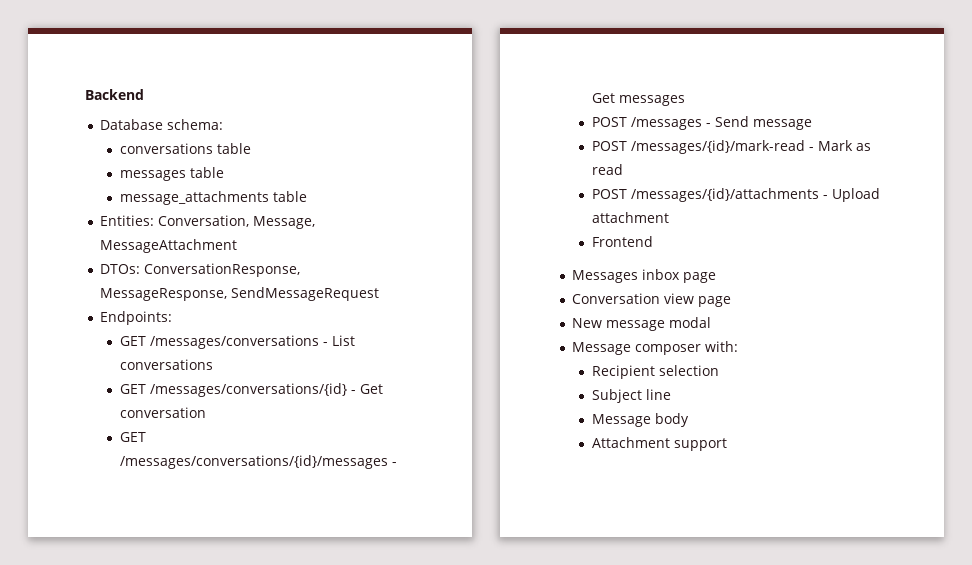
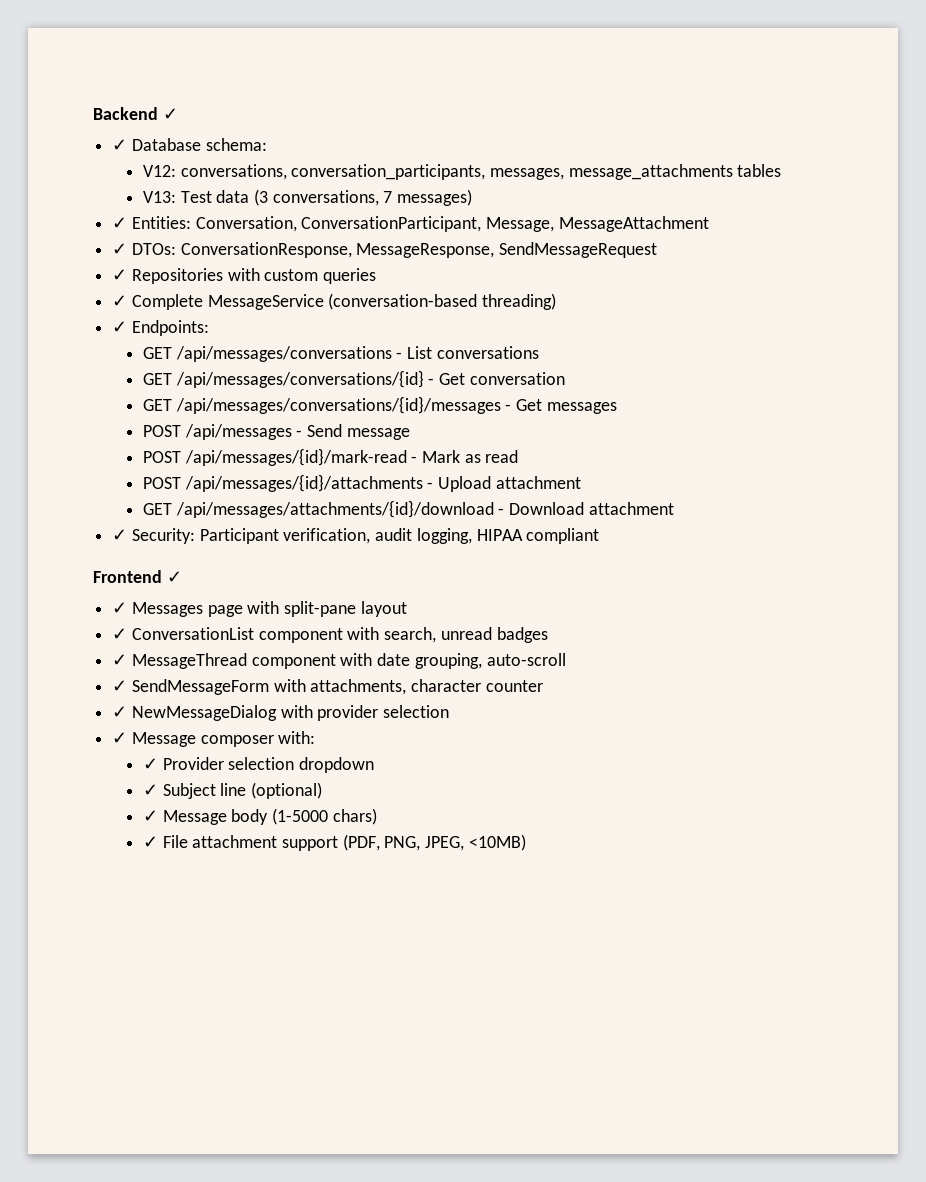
(144, 94) // -> [162,108,178,120] [112,139,128,151] ✓ // ✓
[119,143,251,154] [119,167,224,181] [119,191,307,205] conversations table // messages table // message_attachments table // -> [142,164,782,180] [142,189,473,206] [112,217,128,229] V12: conversations, conversation_participants, messages, message_attachments tables // V13: Test data (3 conversations, 7 messages) // ✓
(250, 221) none -> [301,216,482,232] ConversationParticipant,
(238, 246) none -> [112,243,128,255] ✓
(380, 294) none -> [112,268,377,284] [112,293,557,310] [112,321,128,333] ✓ Repositories with custom queries // ✓ Complete MessageService (conversation-based threading) // ✓
[149,335,319,349] /messages/conversations -> [175,346,392,362] /api/messages/conversations
[149,383,347,397] /messages/conversations/{id} -> [175,370,424,388] /api/messages/conversations/{id}
[119,455,388,469] /messages/conversations/{id}/messages -> [175,396,501,414] /api/messages/conversations/{id}/messages
[630,117,702,130] /messages -> [184,424,292,440] /api/messages
[630,140,805,154] /messages/{id}/mark-read -> [184,448,407,466] /api/messages/{id}/mark-read
[630,188,819,202] /messages/{id}/attachments -> [184,474,423,492] /api/messages/{id}/attachments
[591,236,653,247] [572,269,717,283] [572,293,732,307] [572,317,712,331] Frontend // Messages inbox page // Conversation view page // New message modal // -> [142,500,674,518] [112,528,600,544] [93,570,182,583] [112,601,407,617] [112,627,548,643] [112,653,566,669] [112,679,543,695] [112,705,450,721] [112,732,128,744] GET /api/messages/attachments/{id}/download - Download attachment // ✓ Security: Participant verification, audit logging, HIPAA compliant // Frontend ✓ // ✓ Messages page with split-pane layout // ✓ ConversationList component with search, unread badges // ✓ MessageThread component with date grouping, auto-scroll // ✓ SendMessageForm with attachments, character counter // ✓ NewMessageDialog with provider selection // ✓
[591,365,719,379] Recipient selection // -> [142,757,375,773] [142,784,158,796] ✓ Provider selection dropdown // ✓
(671, 394) // -> [251,782,323,799] [142,810,158,822] (optional) // ✓
[591,437,727,451] // Attachment support -> [272,808,377,825] [142,834,526,851] (1-5000 chars) // ✓ File attachment support (PDF, PNG, JPEG, <10MB)

